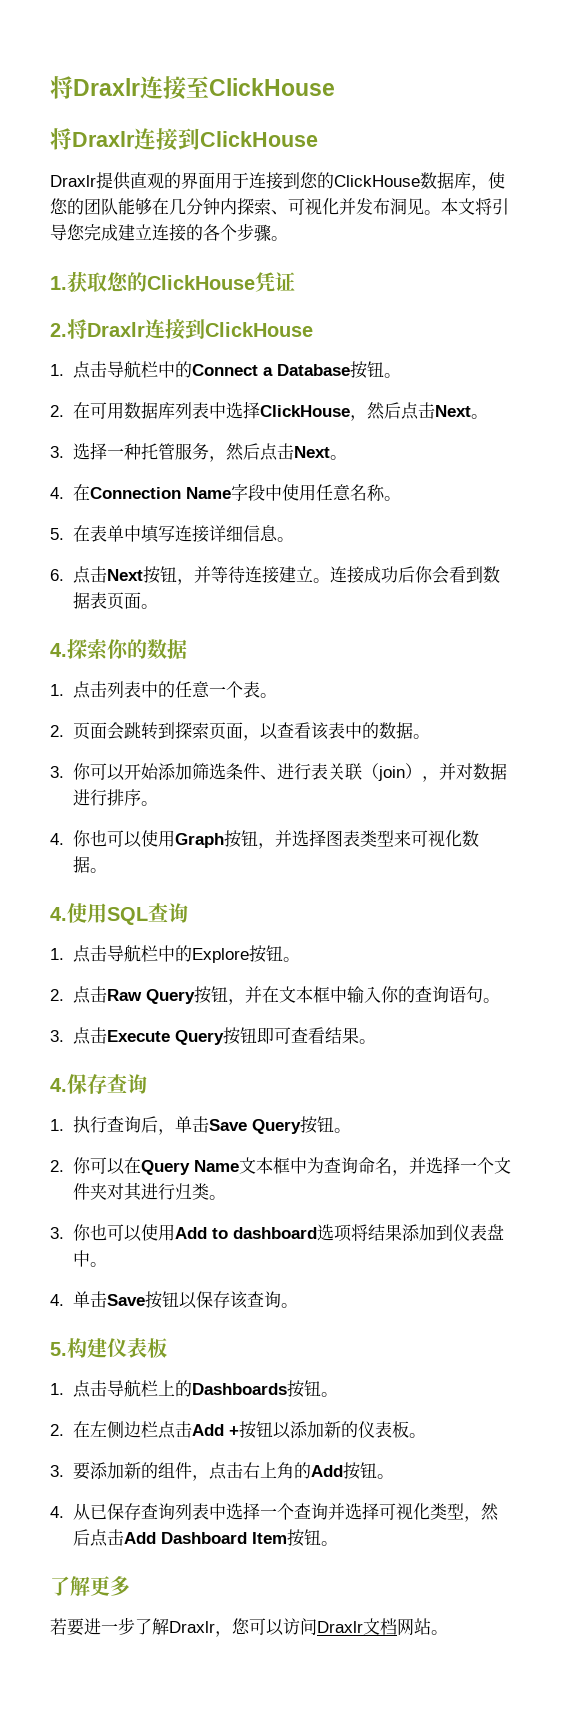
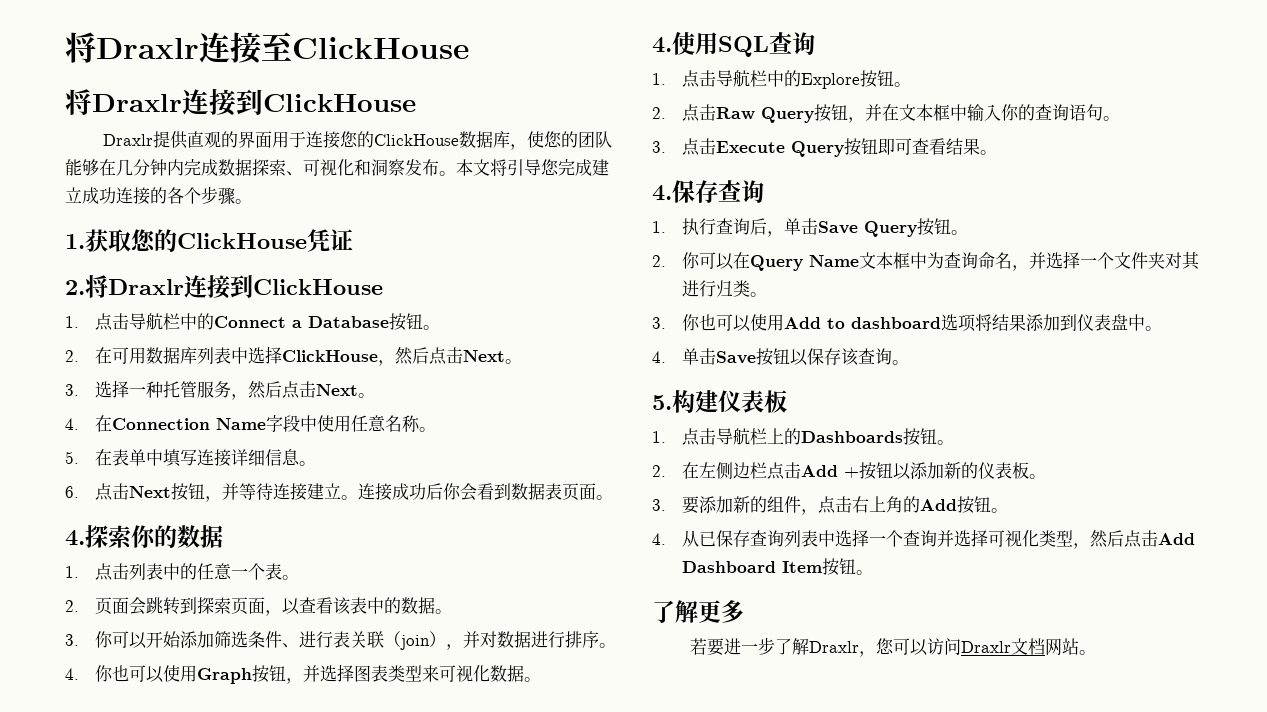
[283,172,300,189] 到 -> (340, 140) none
(237, 206) none -> [184,159,252,176] 完成数据
[339,198,424,215] 并发布洞见 -> [354,159,439,176] 和洞察发布
(152, 232) none -> [82,187,116,204] 成功

